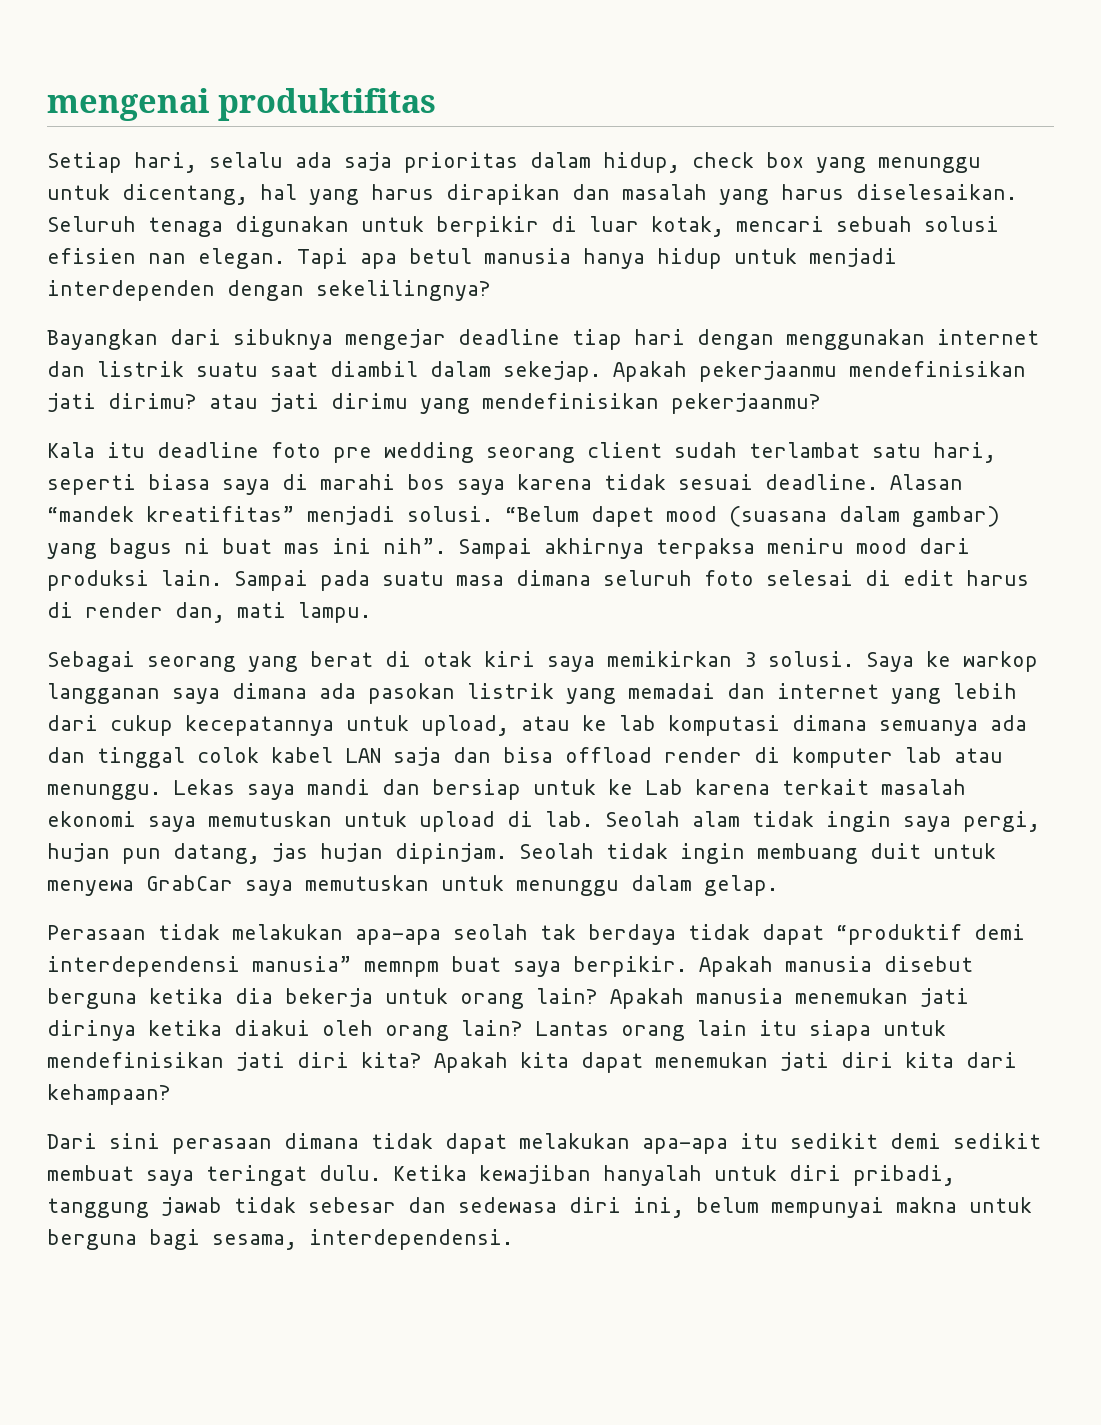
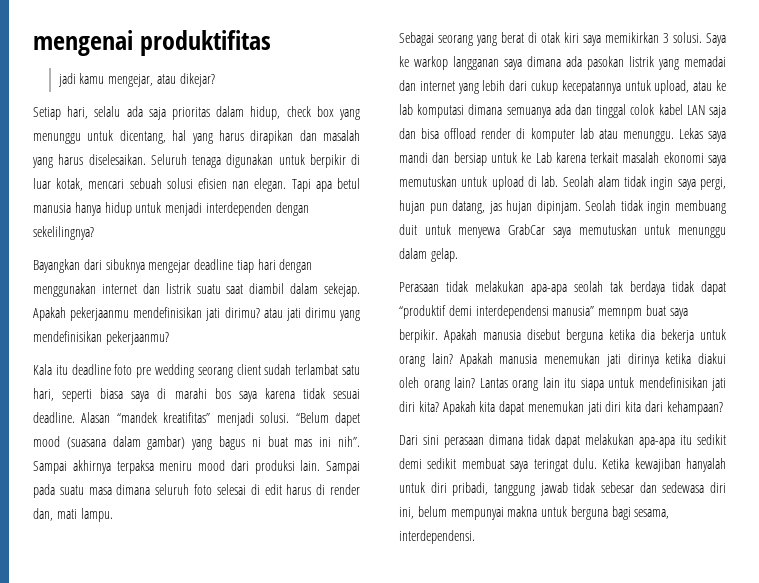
(436, 104) none -> [57,73,215,87] // jadi kamu mengejar, atau dikejar?

